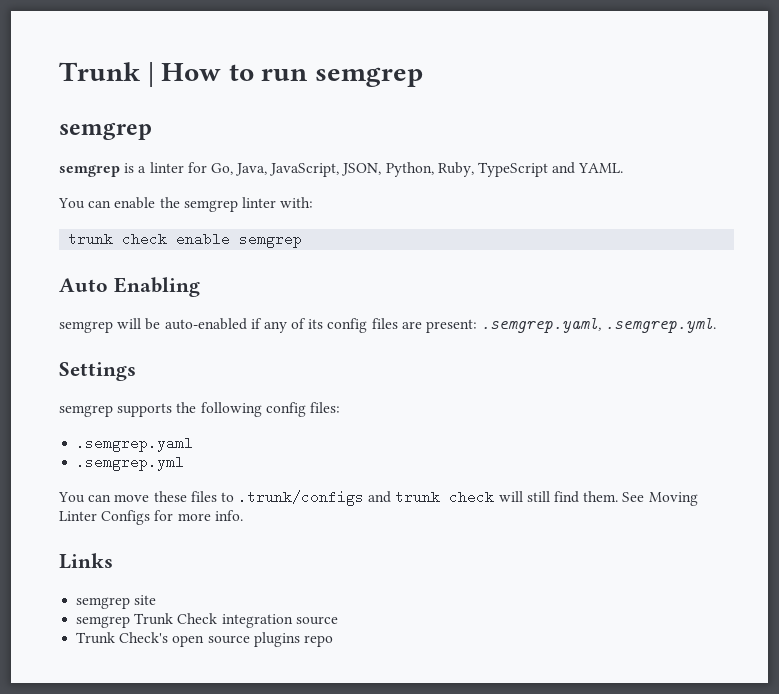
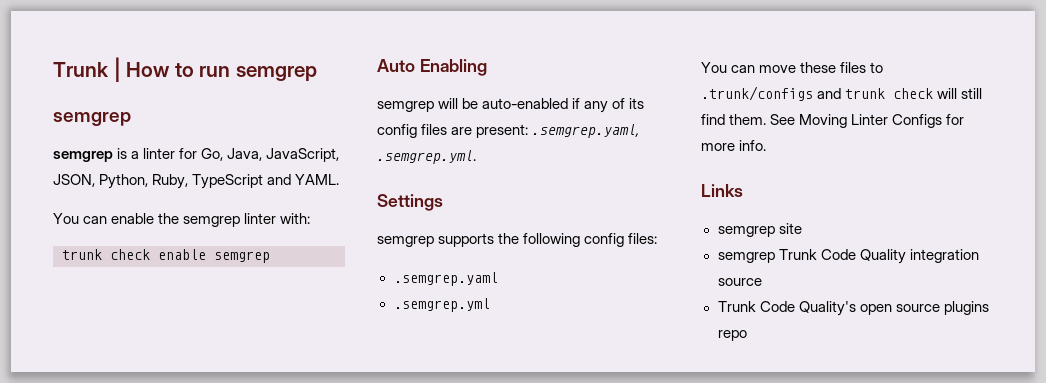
[177,613,218,624] Check -> [820,249,906,264] Code Quality
[119,632,169,643] Check's -> [759,301,856,316] Code Quality's

